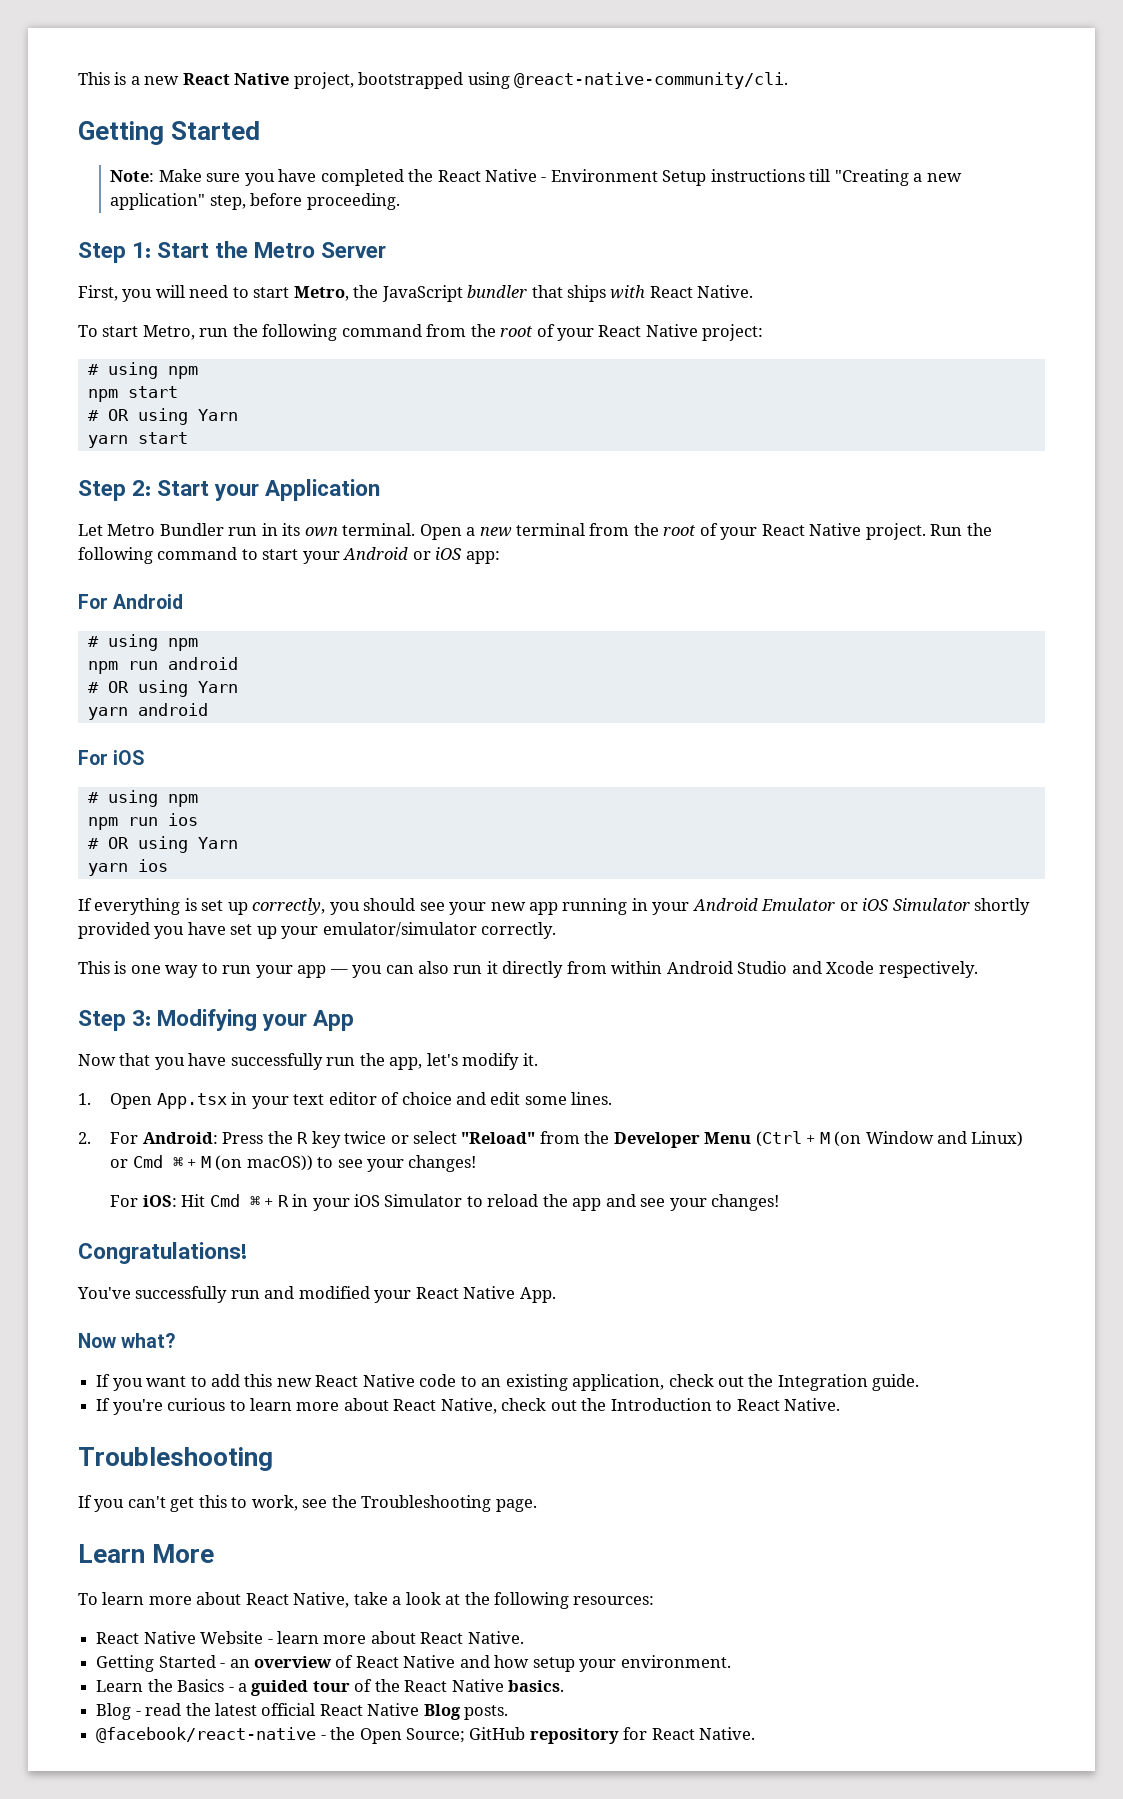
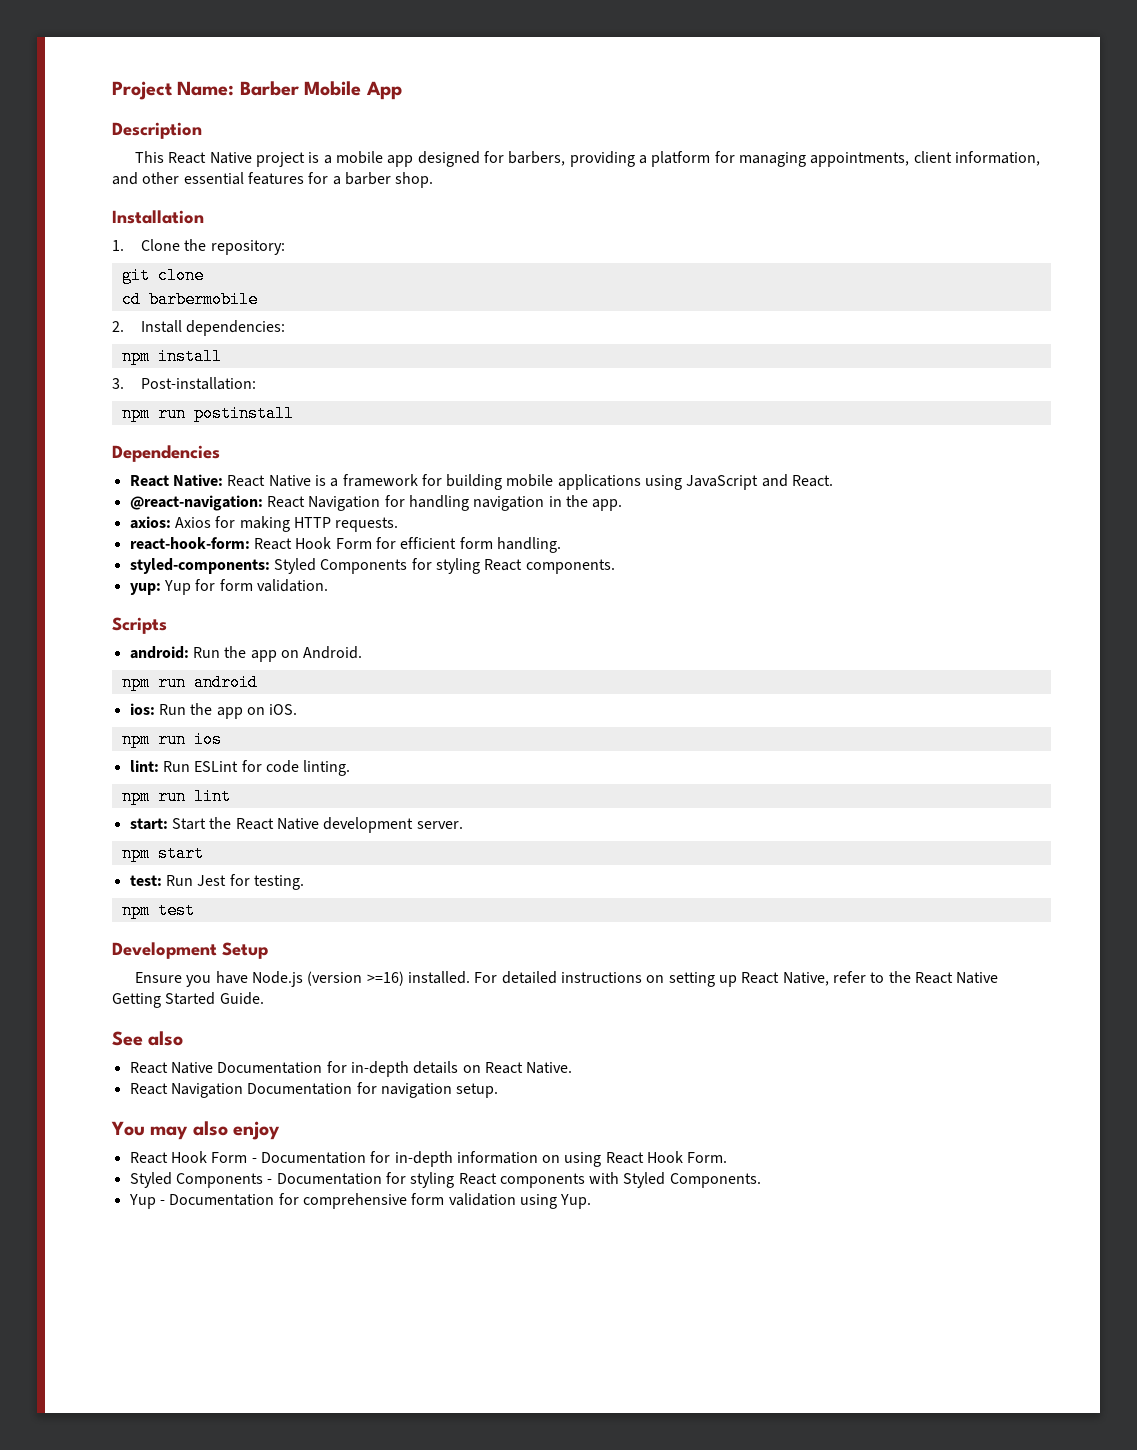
[78,72,789,89] [78,121,261,145] [110,169,962,186] [110,193,400,210] [78,241,387,263] [78,285,754,302] [78,324,764,341] [87,362,198,379] [87,386,178,402] [87,408,238,425] [87,432,188,448] [78,479,381,501] [78,523,992,540] [78,547,500,564] [78,594,184,609] [87,634,198,651] [87,657,238,674] [87,680,238,697] [87,703,208,720] [78,750,145,765] [87,790,198,807] [87,813,198,830] [87,836,238,853] [87,859,168,876] [78,898,1031,915] [78,922,557,939] [78,961,978,978] [78,1009,355,1031] [78,1053,538,1070] [78,1092,613,1109] [78,1131,1024,1148] [110,1155,477,1172] [110,1194,780,1211] [78,1242,247,1264] [77,1286,556,1303] [78,1333,176,1348] [96,1374,920,1391] [96,1398,840,1415] [78,1447,273,1471] [78,1495,537,1512] [78,1544,215,1563] [78,1592,655,1609] [96,1631,524,1644] [96,1655,731,1672] [96,1679,565,1696] [96,1703,509,1720] [96,1727,756,1744] This is a new React Native project, bootstrapped using @react-native-community/cli. // Getting Started // Note: Make sure you have completed the React Native - Environment Setup instructions till "Creating a new application" step, before proceeding. // Step 1: Start the Metro Server // First, you will need to start Metro, the JavaScript bundler that ships with React Native. // To start Metro, run the following command from the root of your React Native project: // # using npm // npm start // # OR using Yarn // yarn start // Step 2: Start your Application // Let Metro Bundler run in its own terminal. Open a new terminal from the root of your React Native project. Run the following command to start your Android or iOS app: // For Android // # using npm // npm run android // # OR using Yarn // yarn android // For iOS // # using npm // npm run ios // # OR using Yarn // yarn ios // If everything is set up correctly, you should see your new app running in your Android Emulator or iOS Simulator shortly provided you have set up your emulator/simulator correctly. // This is one way to run your app — you can also run it directly from within Android Studio and Xcode respectively. // Step 3: Modifying your App // Now that you have successfully run the app, let's modify it. // 1. Open App.tsx in your text editor of choice and edit some lines. // 2. For Android: Press the R key twice or select "Reload" from the Developer Menu (Ctrl + M (on Window and Linux) or Cmd ⌘ + M (on macOS)) to see your changes! // For iOS: Hit Cmd ⌘ + R in your iOS Simulator to reload the app and see your changes! // Congratulations! // You've successfully run and modified your React Native App. // Now what? // If you want to add this new React Native code to an existing application, check out the Integration guide. // If you're curious to learn more about React Native, check out the Introduction to React Native. // Troubleshooting // If you can't get this to work, see the Troubleshooting page. // Learn More // To learn more about React Native, take a look at the following resources: // React Native Website - learn more about React Native. // Getting Started - an overview of React Native and how setup your environment. // Learn the Basics - a guided tour of the React Native basics. // Blog - read the latest official React Native Blog posts. // @facebook/react-native - the Open Source; GitHub repository for React Native. -> [112,81,402,100] [112,122,202,139] [135,151,1040,167] [112,172,434,188] [112,210,204,224] [112,239,285,255] [121,267,204,284] [121,291,258,308] [112,320,286,336] [121,348,222,365] [112,377,256,390] [121,405,294,422] [112,445,220,462] [129,474,834,490] [129,495,623,511] [129,516,399,532] [129,537,561,553] [129,558,615,574] [129,579,328,595] [112,617,167,634] [129,646,363,662] [121,674,258,691] [129,703,298,719] [121,731,222,748] [129,760,351,776] [121,788,231,805] [129,817,463,833] [121,845,204,862] [129,874,304,890] [121,902,195,919] [112,942,268,959] [135,971,999,987] [112,992,264,1008] [112,1031,184,1046] [129,1061,573,1077] [129,1082,499,1098] [111,1121,281,1140] [129,1151,728,1167] [129,1172,761,1188] [128,1193,592,1209] Project Name: Barber Mobile App // Description // This React Native project is a mobile app designed for barbers, providing a platform for managing appointments, client information, and other essential features for a barber shop. // Installation // 1. Clone the repository: // git clone // cd barbermobile // 2. Install dependencies: // npm install // 3. Post-installation: // npm run postinstall // Dependencies // React Native: React Native is a framework for building mobile applications using JavaScript and React. // @react-navigation: React Navigation for handling navigation in the app. // axios: Axios for making HTTP requests. // react-hook-form: React Hook Form for efficient form handling. // styled-components: Styled Components for styling React components. // yup: Yup for form validation. // Scripts // android: Run the app on Android. // npm run android // ios: Run the app on iOS. // npm run ios // lint: Run ESLint for code linting. // npm run lint // start: Start the React Native development server. // npm start // test: Run Jest for testing. // npm test // Development Setup // Ensure you have Node.js (version >=16) installed. For detailed instructions on setting up React Native, refer to the React Native Getting Started Guide. // See also // React Native Documentation for in-depth details on React Native. // React Navigation Documentation for navigation setup. // You may also enjoy // React Hook Form - Documentation for in-depth information on using React Hook Form. // Styled Components - Documentation for styling React components with Styled Components. // Yup - Documentation for comprehensive form validation using Yup.

